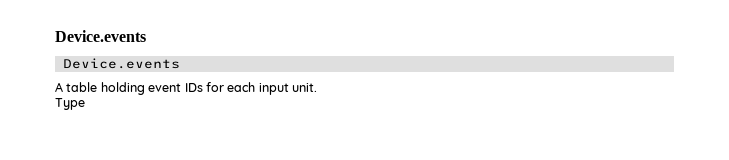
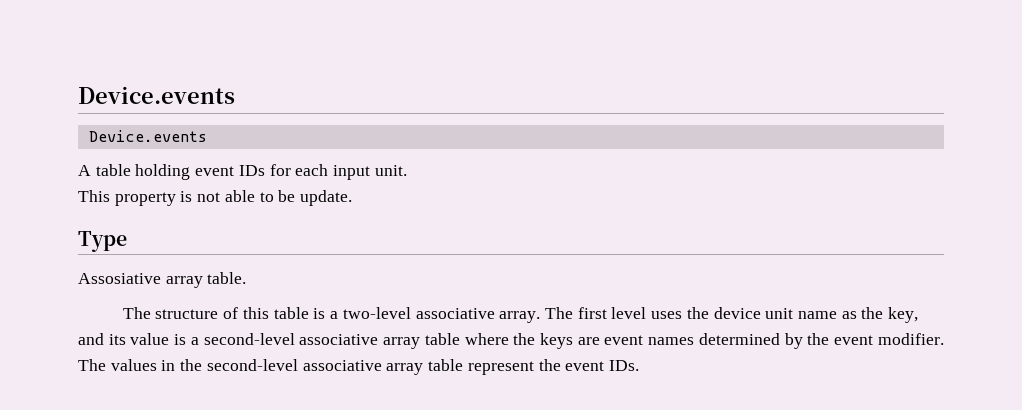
[55,98,85,110] Type -> [78,190,353,206] [78,231,127,252] [78,272,247,288] [122,307,919,323] [78,333,944,349] [78,359,639,375] This property is not able to be update. // Type // Assosiative array table. // The structure of this table is a two-level associative array. The first level uses the device unit name as the key, and its value is a second-level associative array table where the keys are event names determined by the event modifier. The values in the second-level associative array table represent the event IDs.

